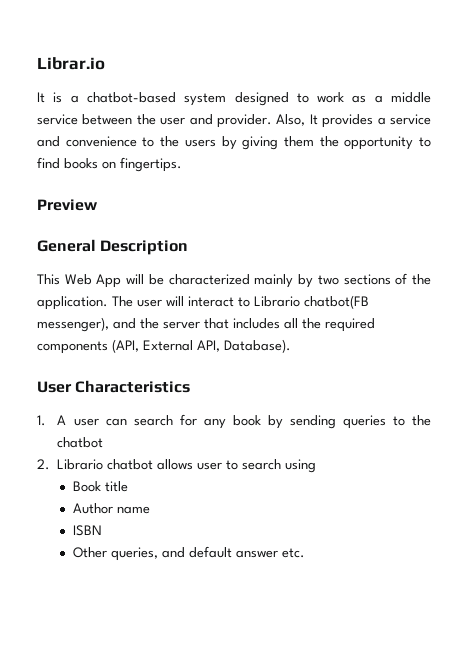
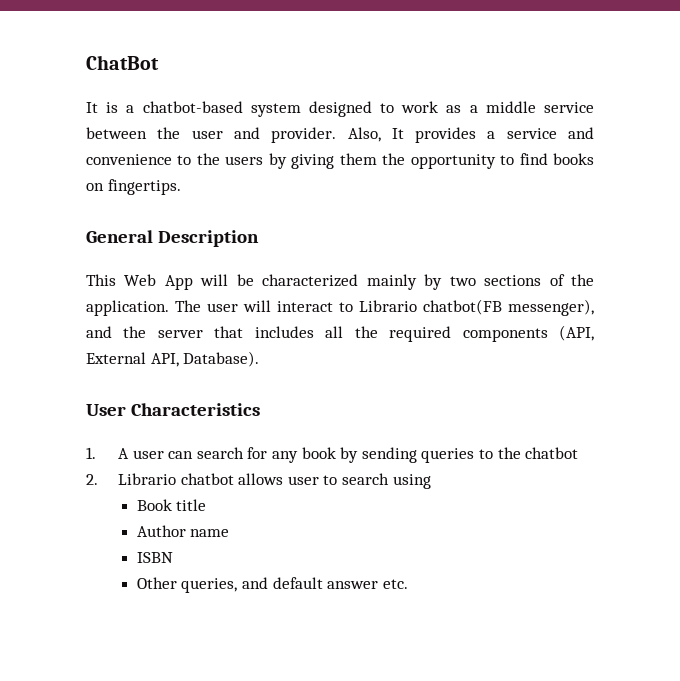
[37,57,105,70] Librar.io -> [86,55,159,70] ChatBot
[37,199,98,211] // Preview -> (181, 187) none

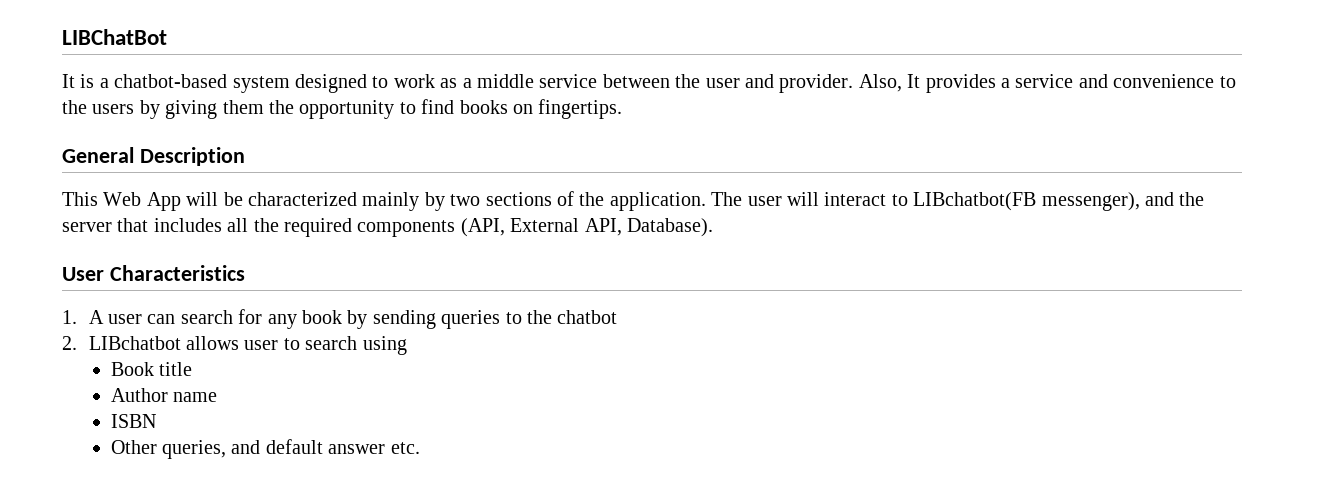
[86,55,159,70] ChatBot -> [62,29,167,45] LIBChatBot
[359,299,502,315] Librario chatbot(FB -> [913,192,1037,211] LIBchatbot(FB
[118,473,234,485] Librario chatbot -> [88,336,181,350] LIBchatbot

